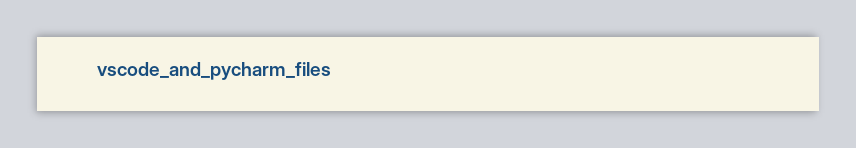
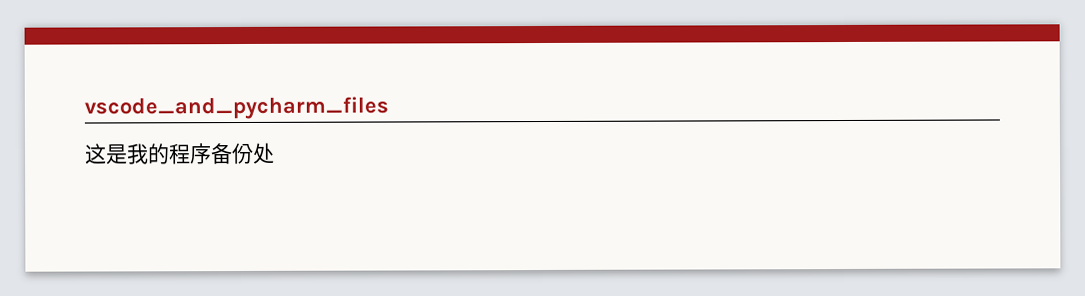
(331, 71) none -> [84,142,275,165] // 这是我的程序备份处

